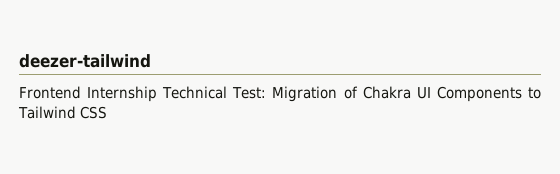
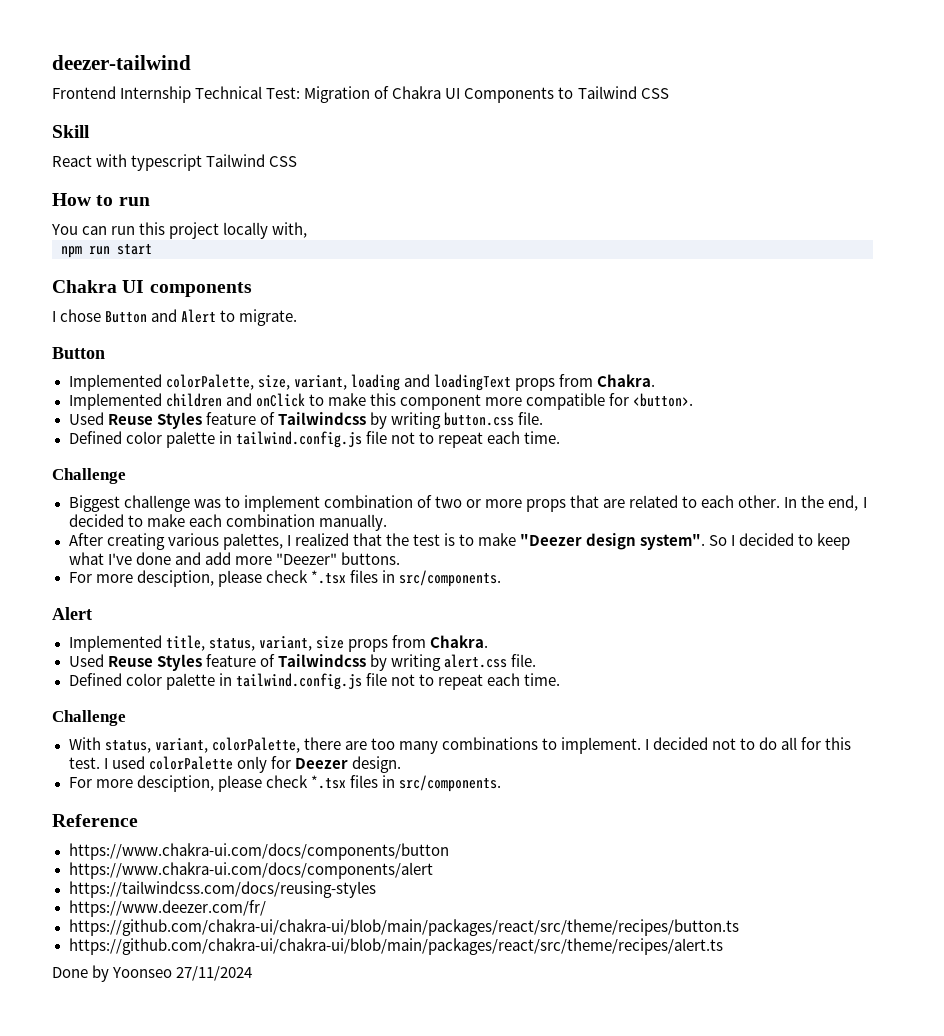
(107, 112) none -> [52,125,90,138] [52,154,298,171] [52,193,150,206] [51,222,308,239] [61,244,152,258] [52,280,252,297] [52,309,298,326] [52,347,105,359] [68,374,655,391] [68,393,694,410] [68,412,543,429] [68,431,561,448] [52,468,126,484] [68,495,867,512] [68,514,387,531] [68,533,851,550] [68,552,400,565] [68,570,501,587] [52,607,92,620] [68,635,488,652] [68,654,536,671] [68,673,561,690] [52,710,126,726] [68,737,852,754] [68,756,401,773] [68,775,501,792] [52,814,138,827] [68,843,449,860] [68,862,433,879] [68,881,376,898] [68,900,266,917] [68,919,739,936] [68,938,723,955] [52,965,253,982] // Skill // React with typescript Tailwind CSS // How to run // You can run this project locally with, // npm run start // Chakra UI components // I chose Button and Alert to migrate. // Button // Implemented colorPalette, size, variant, loading and loadingText props from Chakra. // Implemented children and onClick to make this component more compatible for <button>. // Used Reuse Styles feature of Tailwindcss by writing button.css file. // Defined color palette in tailwind.config.js file not to repeat each time. // Challenge // Biggest challenge was to implement combination of two or more props that are related to each other. In the end, I decided to make each combination manually. // After creating various palettes, I realized that the test is to make "Deezer design system". So I decided to keep what I've done and add more "Deezer" buttons. // For more desciption, please check *.tsx files in src/components. // Alert // Implemented title, status, variant, size props from Chakra. // Used Reuse Styles feature of Tailwindcss by writing alert.css file. // Defined color palette in tailwind.config.js file not to repeat each time. // Challenge // With status, variant, colorPalette, there are too many combinations to implement. I decided not to do all for this test. I used colorPalette only for Deezer design. // For more desciption, please check *.tsx files in src/components. // Reference // https://www.chakra-ui.com/docs/components/button // https://www.chakra-ui.com/docs/components/alert // https://tailwindcss.com/docs/reusing-styles // https://www.deezer.com/fr/ // https://github.com/chakra-ui/chakra-ui/blob/main/packages/react/src/theme/recipes/button.ts // https://github.com/chakra-ui/chakra-ui/blob/main/packages/react/src/theme/recipes/alert.ts // Done by Yoonseo 27/11/2024

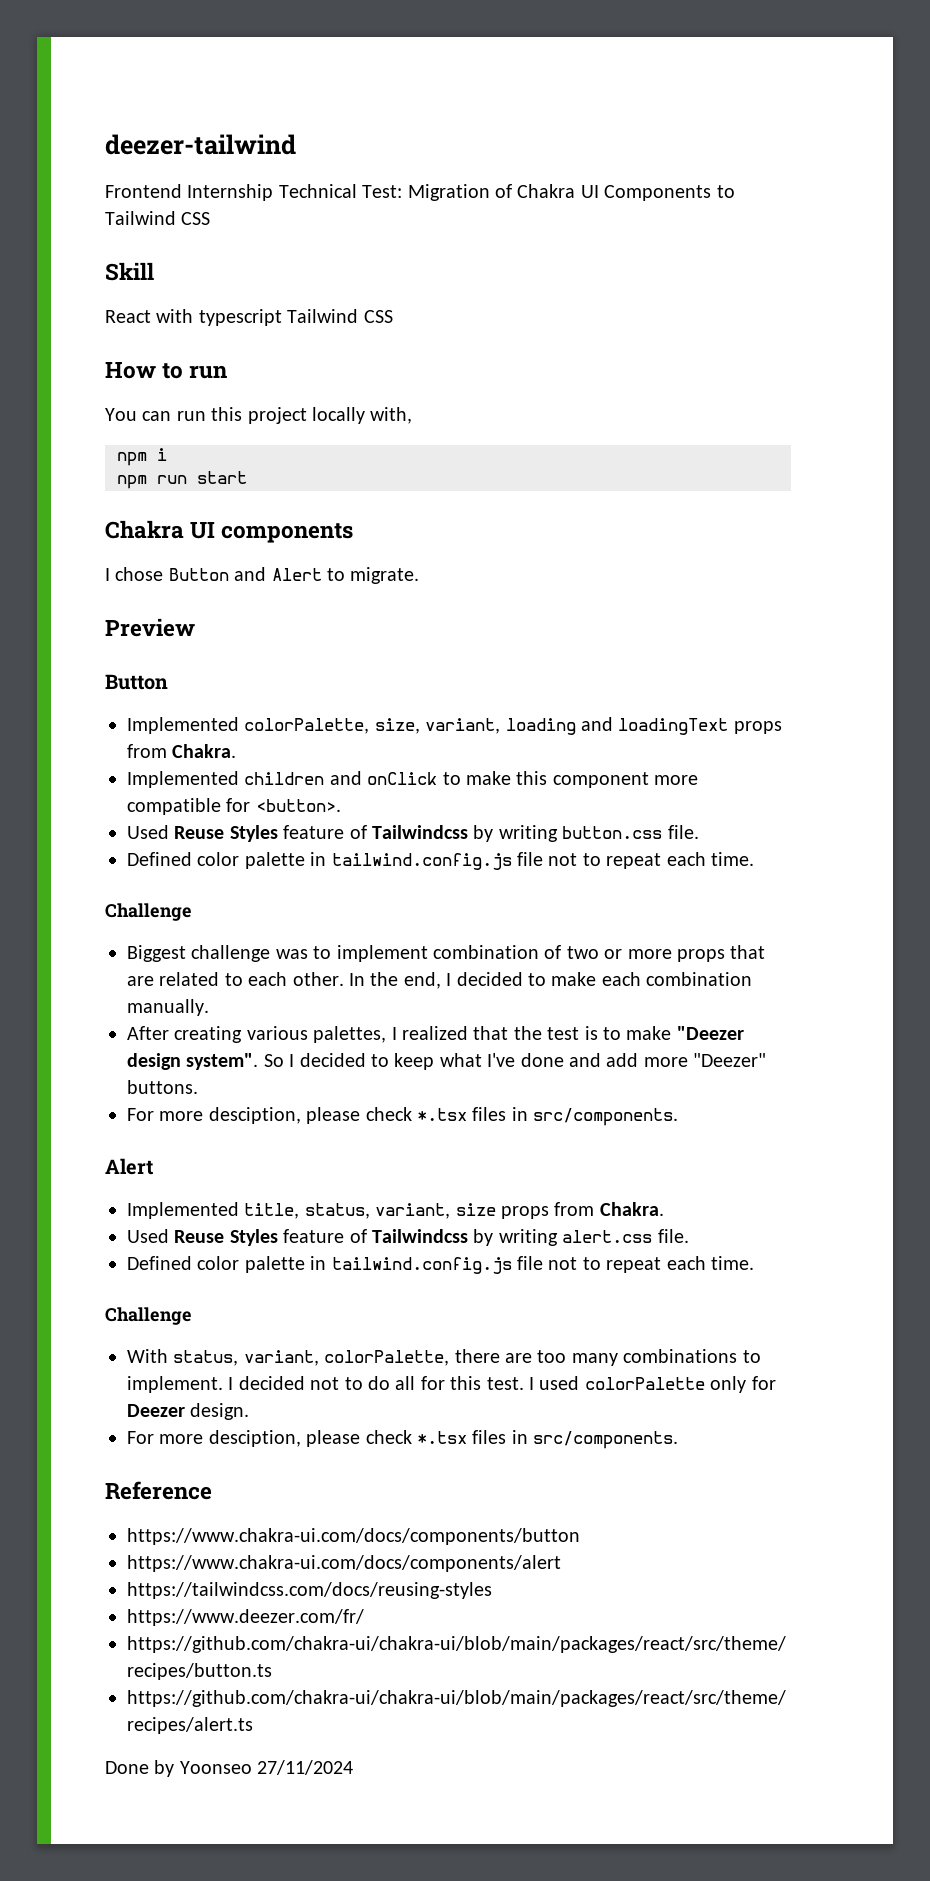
(308, 230) none -> [117,448,167,466] // npm i
(298, 317) none -> [105,618,195,637] // Preview

